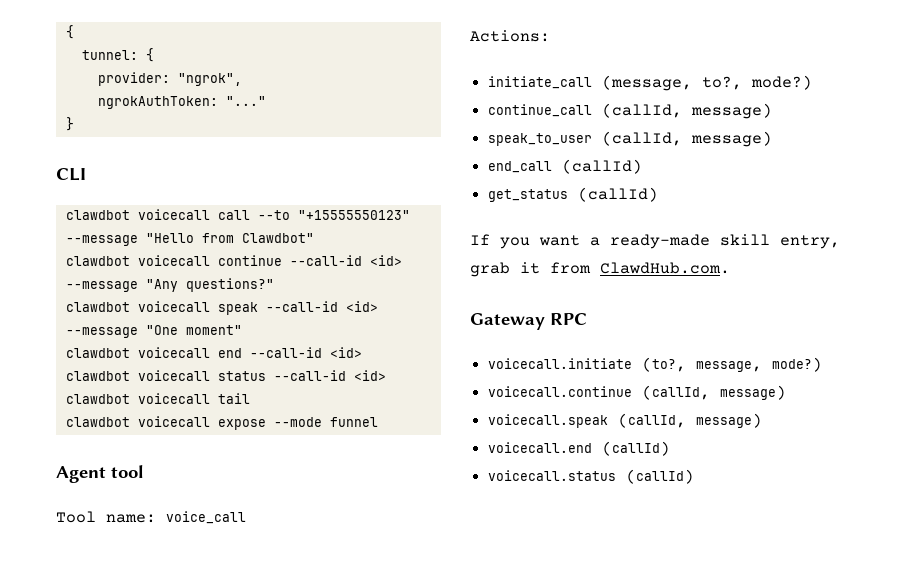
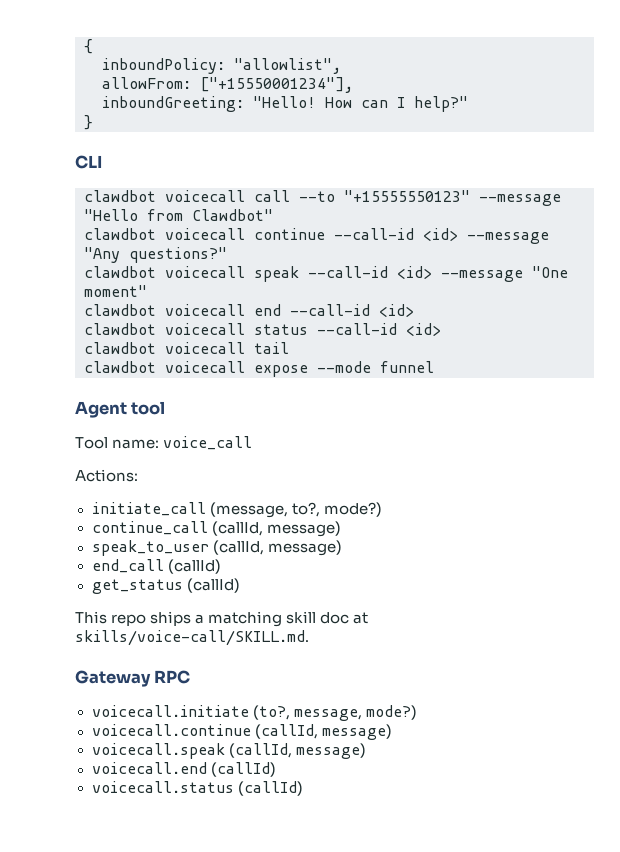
[65,25,74,39] [81,48,154,62] [97,72,242,86] [97,96,266,109] { // tunnel: { // provider: "ngrok", // ngrokAuthToken: "..." -> [84,39,93,54] [102,58,341,74] [102,77,353,93] [102,96,468,112] { // inboundPolicy: "allowlist", // allowFrom: ["+15550001234"], // inboundGreeting: "Hello! How can I help?"
[470,234,840,249] [470,262,730,277] If you want a ready-made skill entry, grab it from ClawdHub.com. -> [75,611,369,627] [75,630,309,646] This repo ships a matching skill doc at skills/voice-call/SKILL.md.

